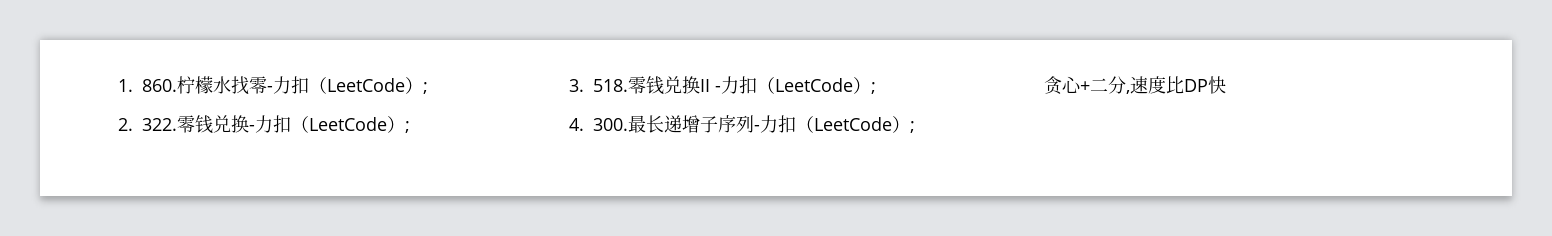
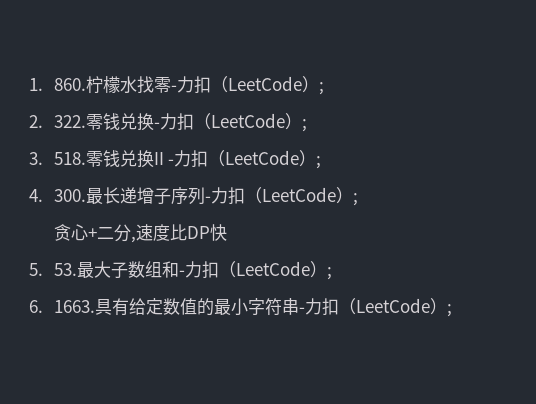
(1226, 85) none -> [29,261,332,280] [29,298,452,317] // 5. 53.最大子数组和-力扣（LeetCode）; // 6. 1663.具有给定数值的最小字符串-力扣（LeetCode）;

